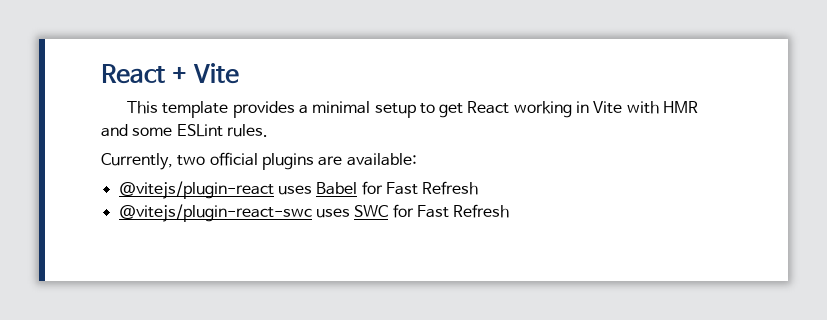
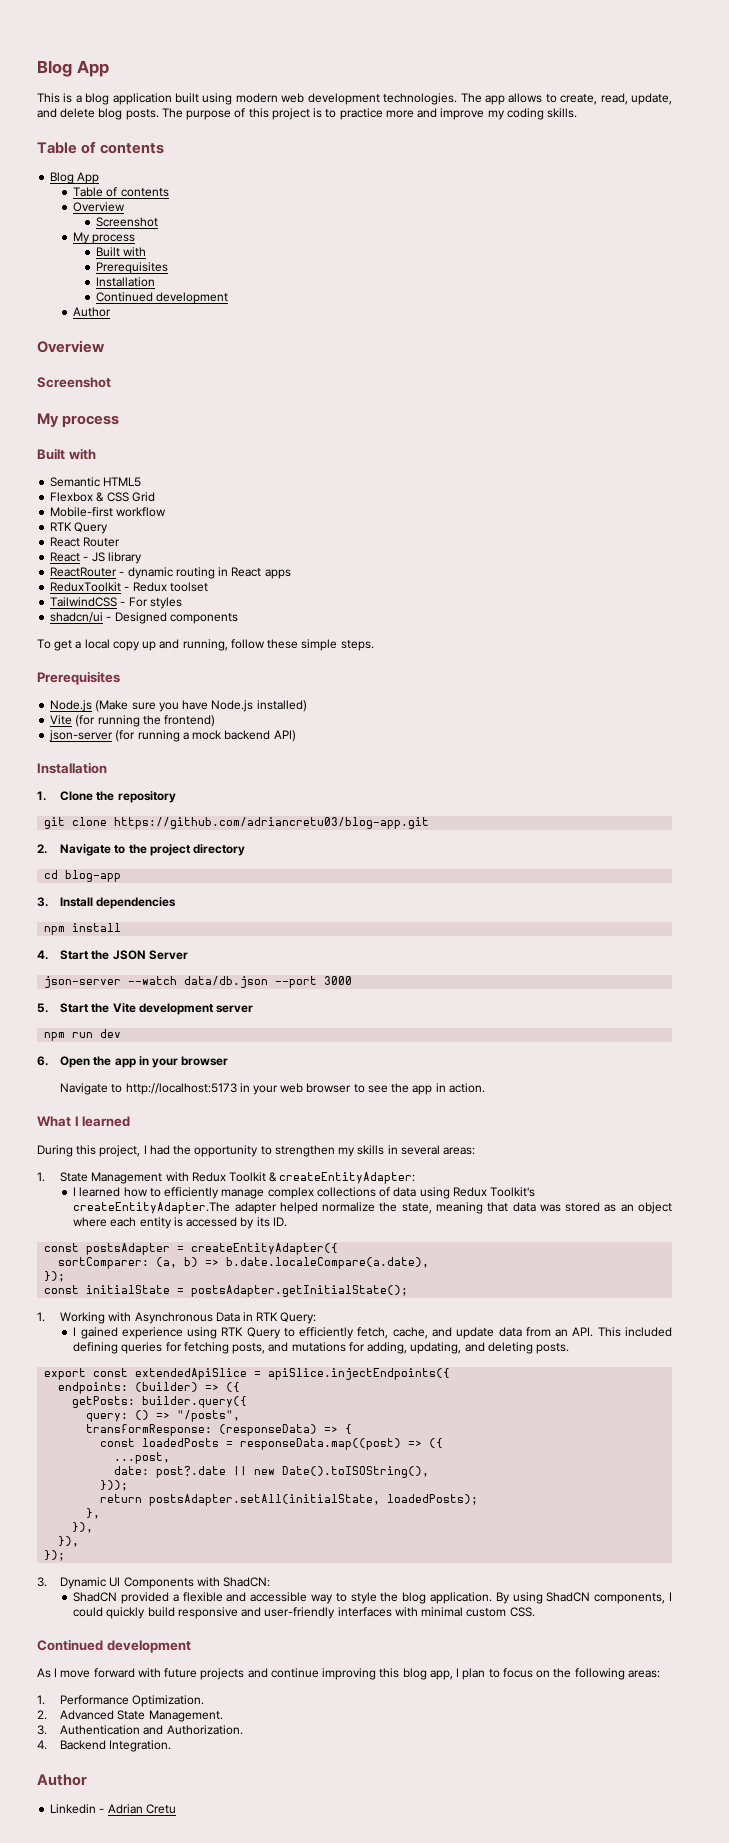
[101,63,239,84] [126,101,699,118] [101,124,268,137] [101,152,417,170] [118,181,479,199] [118,204,510,222] React + Vite // This template provides a minimal setup to get React working in Vite with HMR and some ESLint rules. // Currently, two official plugins are available: // @vitejs/plugin-react uses Babel for Fast Refresh // @vitejs/plugin-react-swc uses SWC for Fast Refresh -> [37,60,109,77] [37,93,672,105] [37,108,578,120] [37,141,165,154] [50,172,100,184] [73,187,169,197] [73,202,126,212] [96,217,159,227] [73,232,136,244] [96,247,147,257] [96,262,169,274] [96,277,156,287] [96,292,229,304] [73,307,112,317] [37,340,105,353] [37,377,111,388] [37,413,120,427] [37,448,96,460] [50,477,142,487] [50,492,155,502] [50,507,167,517] [50,522,109,534] [50,537,121,547] [50,552,142,564] [50,567,291,579] [50,582,208,592] [50,597,182,609] [50,612,238,624] [37,639,374,651] [37,671,120,685] [50,700,307,712] [50,715,216,727] [49,730,296,742] [37,762,107,774] [37,791,176,803] [44,817,430,829] [37,844,245,856] [44,870,122,882] [37,897,177,909] [44,923,122,935] [37,950,188,960] [44,976,353,988] [37,1003,253,1015] [44,1029,122,1041] [37,1056,229,1068] [60,1083,485,1095] [37,1116,131,1127] [37,1145,476,1157] [37,1172,416,1184] [73,1187,536,1199] [73,1202,672,1214] [73,1217,287,1229] [44,1243,339,1255] [58,1257,430,1269] [44,1271,66,1282] [44,1285,409,1297] [37,1312,317,1324] [73,1327,673,1339] [73,1342,570,1354] [44,1368,451,1380] [58,1382,241,1394] [72,1396,248,1408] [86,1410,241,1422] [86,1424,353,1436] [100,1438,444,1450] [114,1452,171,1464] [114,1466,430,1478] [100,1480,129,1491] [100,1494,479,1506] [86,1508,101,1519] [72,1522,94,1533] [58,1536,80,1547] [44,1550,66,1561] [37,1577,270,1589] [73,1592,672,1604] [73,1607,535,1619] [37,1639,191,1653] [37,1668,660,1680] [37,1695,205,1707] [37,1710,223,1722] [37,1725,243,1735] [37,1740,172,1752] [37,1774,87,1786] [50,1804,176,1814] Blog App // This is a blog application built using modern web development technologies. The app allows to create, read, update, and delete blog posts. The purpose of this project is to practice more and improve my coding skills. // Table of contents // Blog App // Table of contents // Overview // Screenshot // My process // Built with // Prerequisites // Installation // Continued development // Author // Overview // Screenshot // My process // Built with // Semantic HTML5 // Flexbox & CSS Grid // Mobile-first workflow // RTK Query // React Router // React - JS library // ReactRouter - dynamic routing in React apps // ReduxToolkit - Redux toolset // TailwindCSS - For styles // shadcn/ui - Designed components // To get a local copy up and running, follow these simple steps. // Prerequisites // Node.js (Make sure you have Node.js installed) // Vite (for running the frontend) // json-server (for running a mock backend API) // Installation // 1. Clone the repository // git clone https://github.com/adriancretu03/blog-app.git // 2. Navigate to the project directory // cd blog-app // 3. Install dependencies // npm install // 4. Start the JSON Server // json-server --watch data/db.json --port 3000 // 5. Start the Vite development server // npm run dev // 6. Open the app in your browser // Navigate to http://localhost:5173 in your web browser to see the app in action. // What I learned // During this project, I had the opportunity to strengthen my skills in several areas: // 1. State Management with Redux Toolkit & createEntityAdapter: // I learned how to efficiently manage complex collections of data using Redux Toolkit's createEntityAdapter.The adapter helped normalize the state, meaning that data was stored as an object where each entity is accessed by its ID. // const postsAdapter = createEntityAdapter({ // sortComparer: (a, b) => b.date.localeCompare(a.date), // }); // const initialState = postsAdapter.getInitialState(); // 1. Working with Asynchronous Data in RTK Query: // I gained experience using RTK Query to efficiently fetch, cache, and update data from an API. This included defining queries for fetching posts, and mutations for adding, updating, and deleting posts. // export const extendedApiSlice = apiSlice.injectEndpoints({ // endpoints: (builder) => ({ // getPosts: builder.query({ // query: () => "/posts", // transformResponse: (responseData) => { // const loadedPosts = responseData.map((post) => ({ // ...post, // date: post?.date || new Date().toISOString(), // })); // return postsAdapter.setAll(initialState, loadedPosts); // }, // }), // }), // }); // 3. Dynamic UI Components with ShadCN: // ShadCN provided a flexible and accessible way to style the blog application. By using ShadCN components, I could quickly build responsive and user-friendly interfaces with minimal custom CSS. // Continued development // As I move forward with future projects and continue improving this blog app, I plan to focus on the following areas: // 1. Performance Optimization. // 2. Advanced State Management. // 3. Authentication and Authorization. // 4. Backend Integration. // Author // Linkedin - Adrian Cretu

